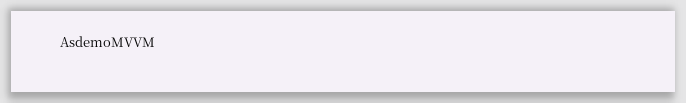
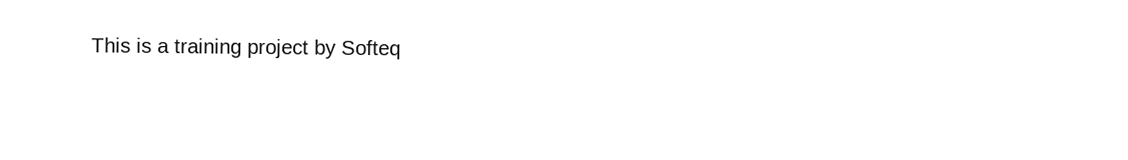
[60,36,155,47] AsdemoMVVM -> [91,37,401,60] This is a training project by Softeq

